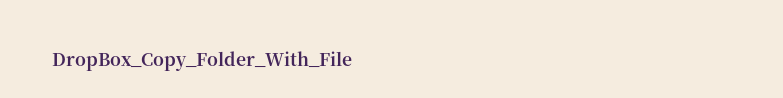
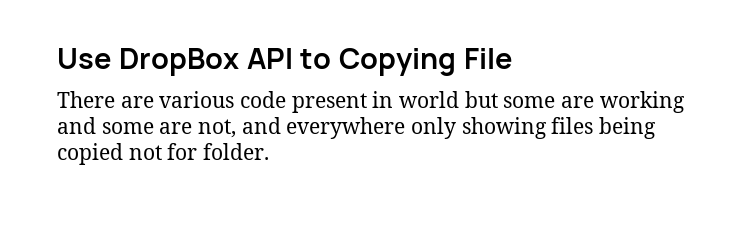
[52,51,352,71] DropBox_Copy_Folder_With_File -> [57,48,513,76] [57,91,685,113] [57,117,657,139] [57,143,270,165] Use DropBox API to Copying File // There are various code present in world but some are working and some are not, and everywhere only showing files being copied not for folder.

